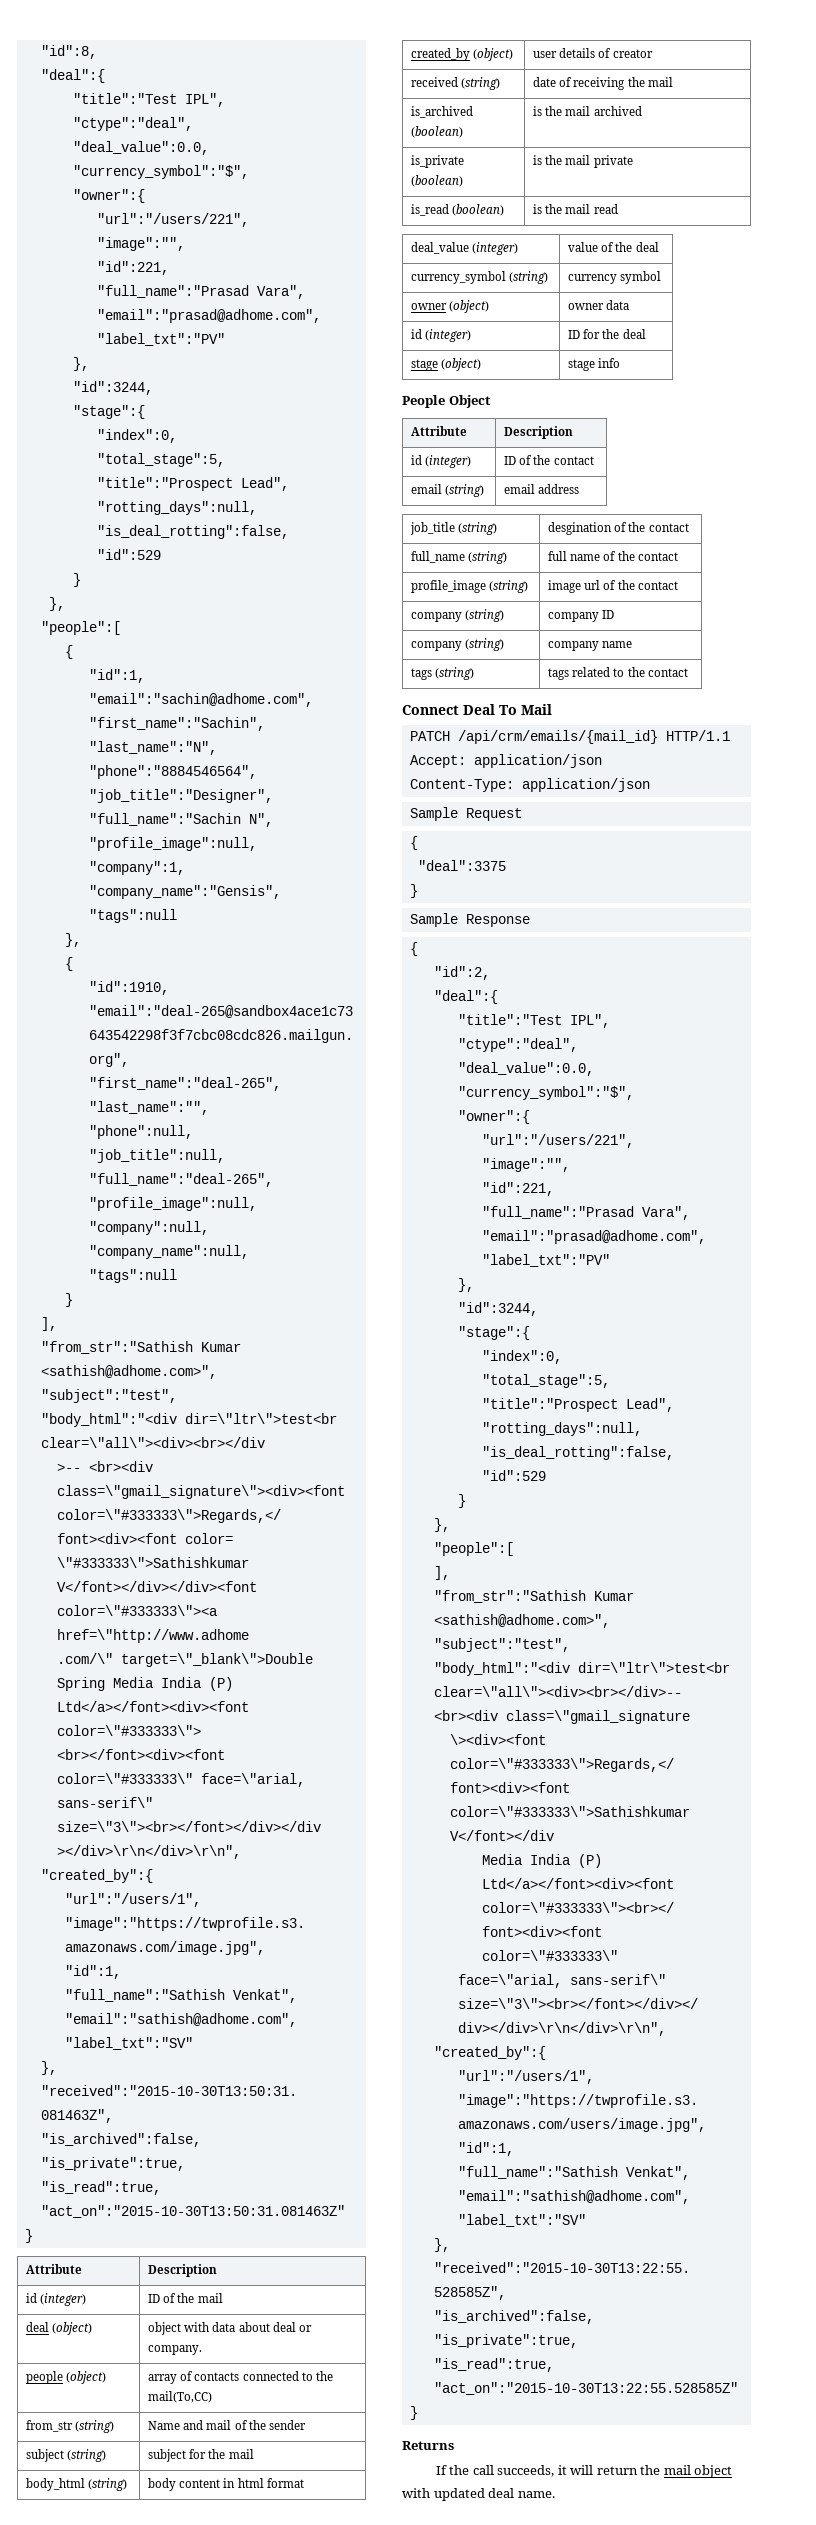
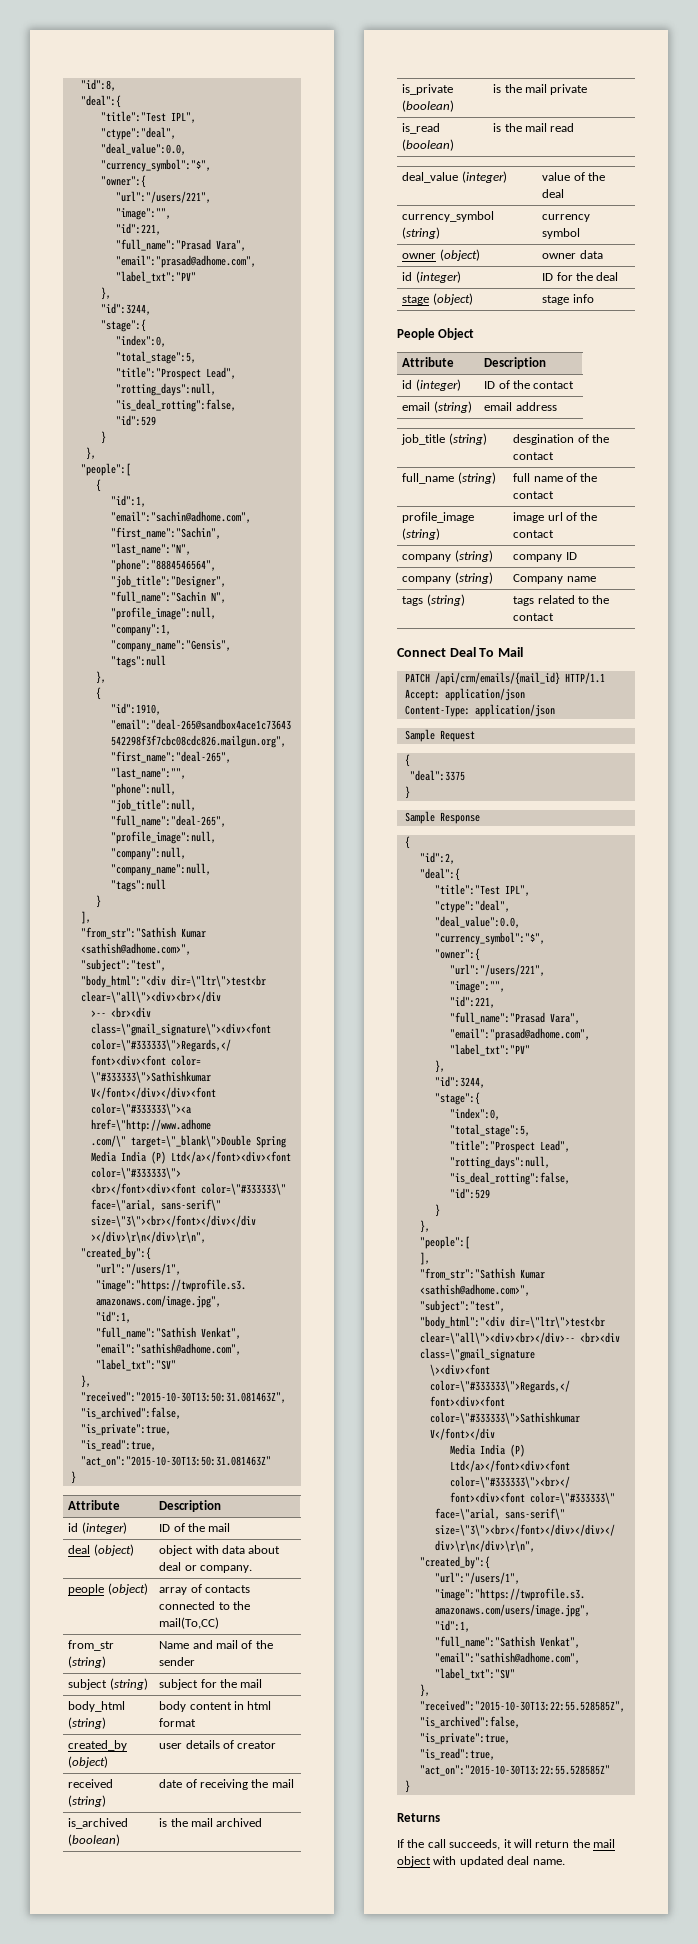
[548,641,600,651] company -> [513,574,564,584] Company

